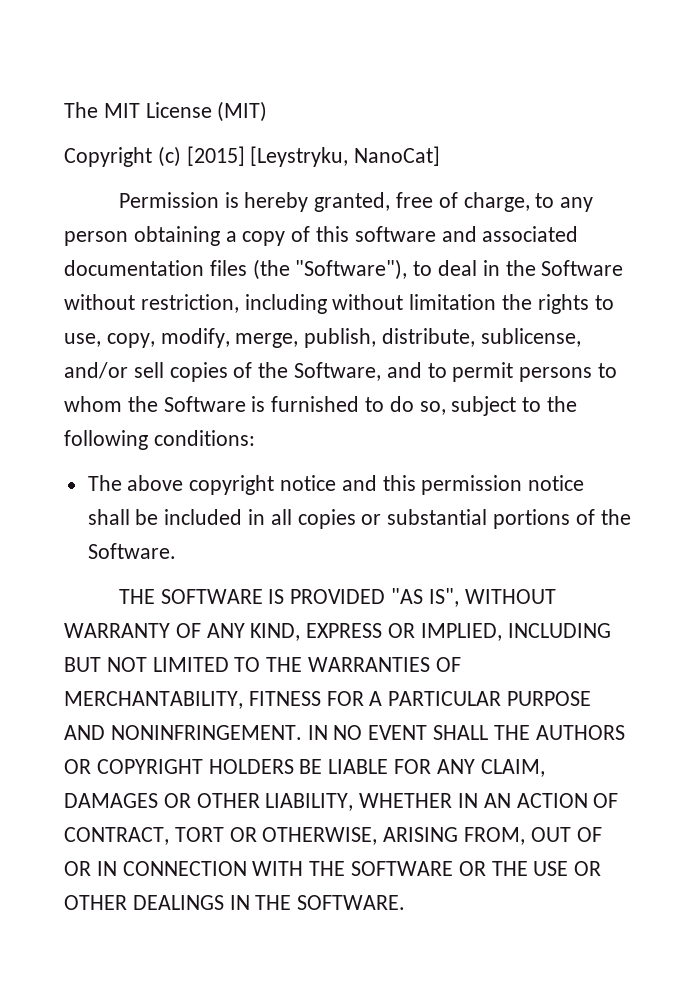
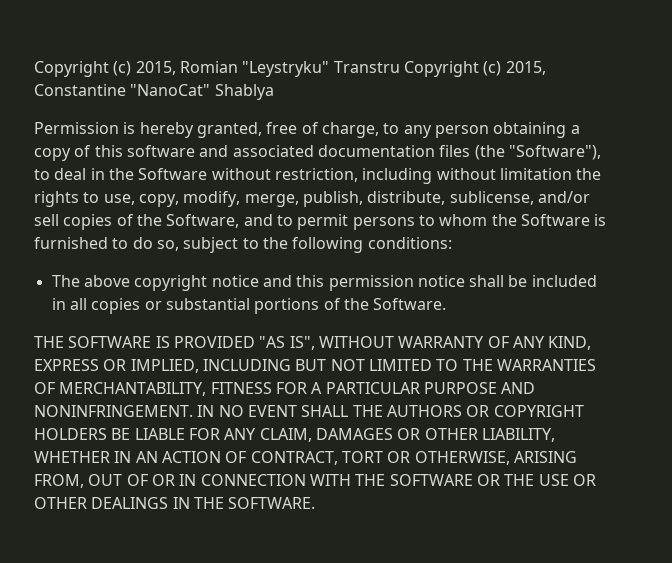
[64,101,268,122] [64,146,441,167] The MIT License (MIT) // Copyright (c) [2015] [Leystryku, NanoCat] -> [34,61,546,77] [34,84,274,100] Copyright (c) 2015, Romian "Leystryku" Transtru Copyright (c) 2015, Constantine "NanoCat" Shablya

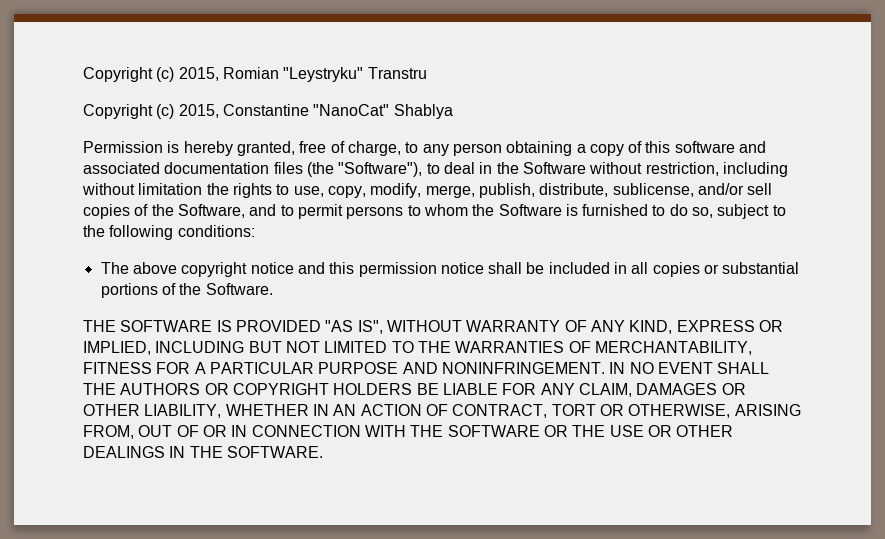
(400, 67) none -> (427, 73) //

